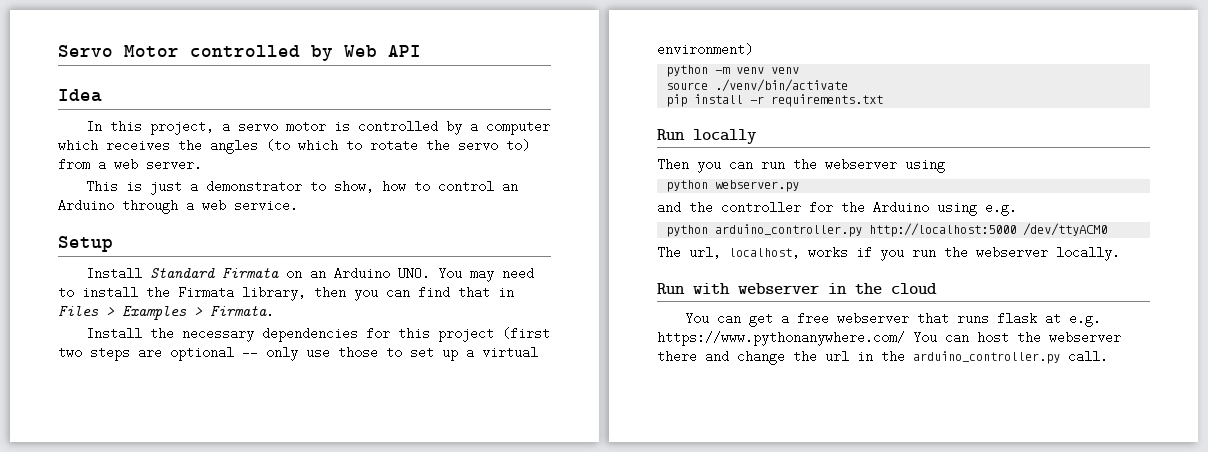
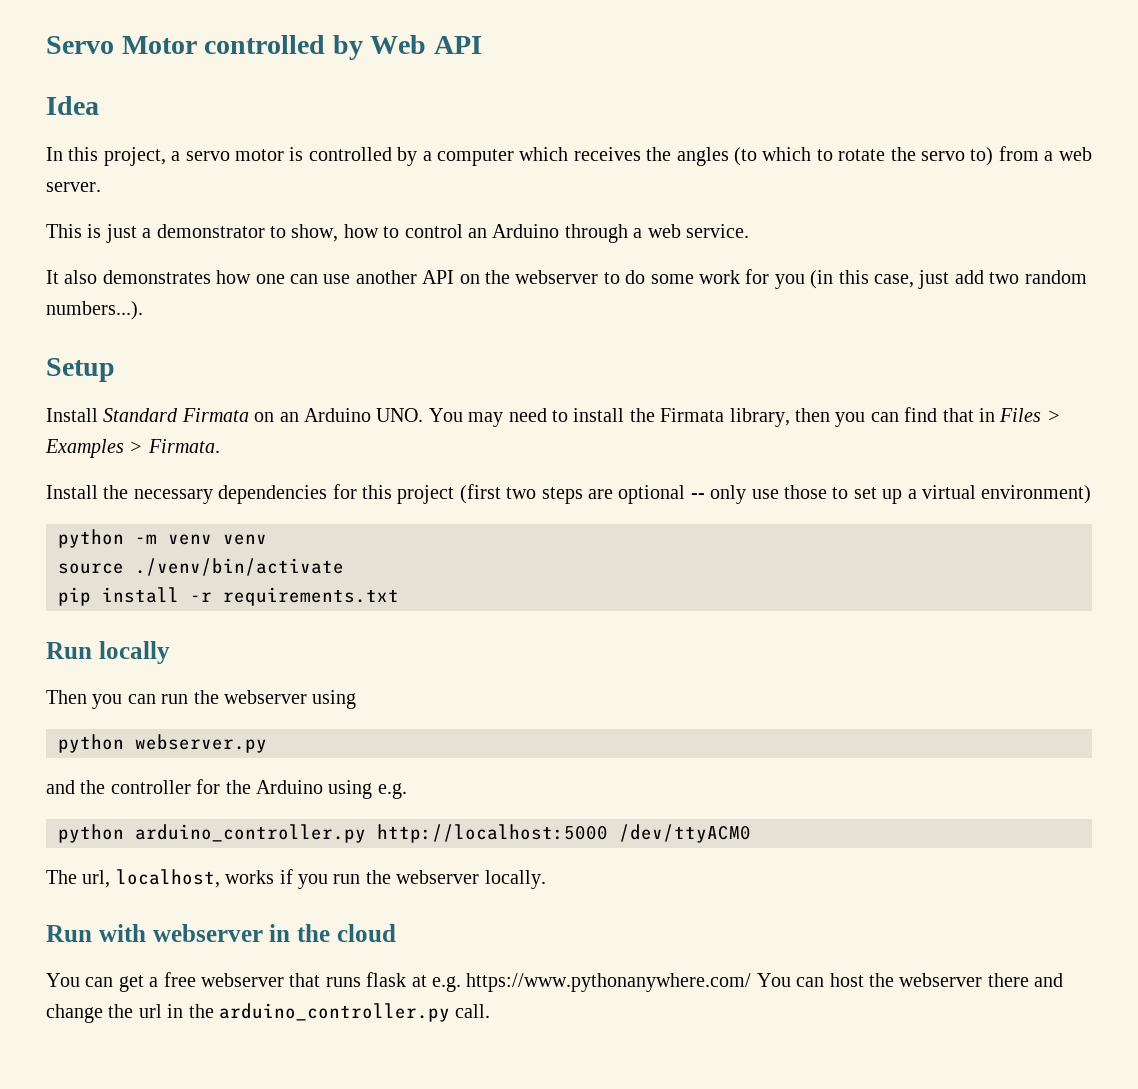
(298, 205) none -> [46,269,1087,289] [46,301,143,320] // It also demonstrates how one can use another API on the webserver to do some work for you (in this case, just add two random numbers...).

